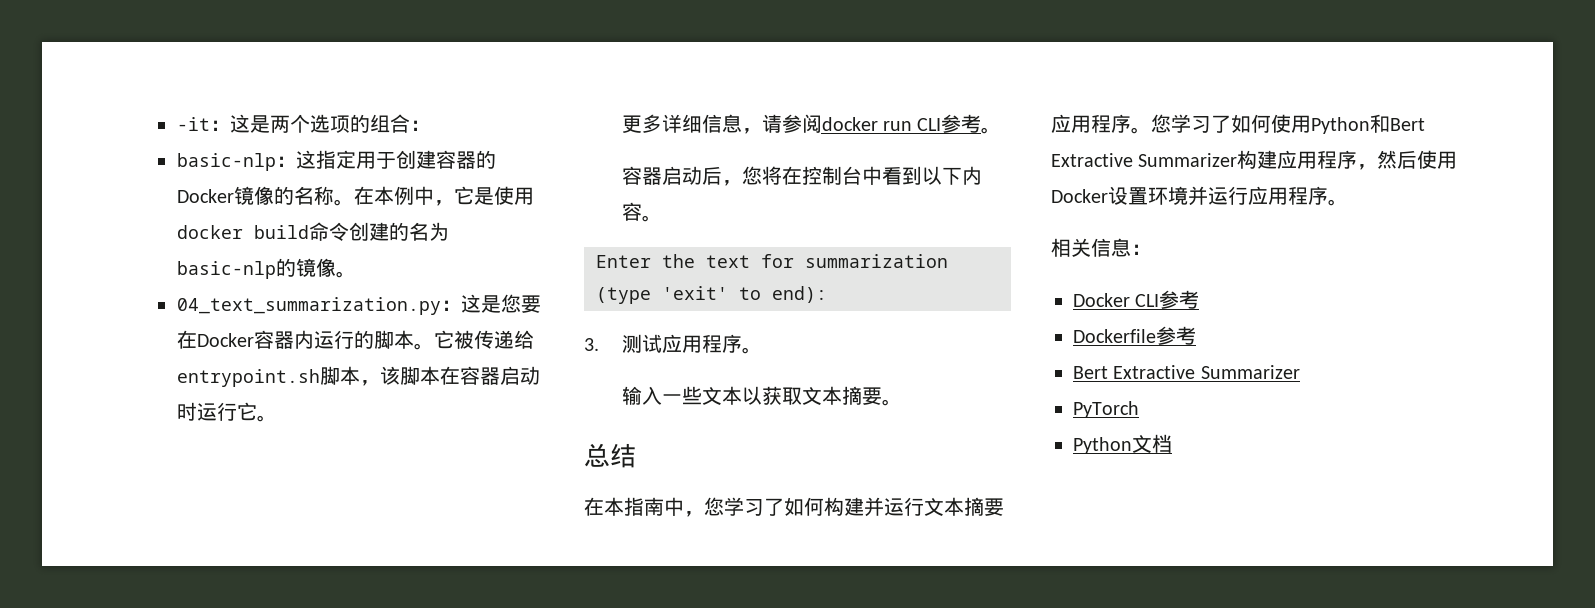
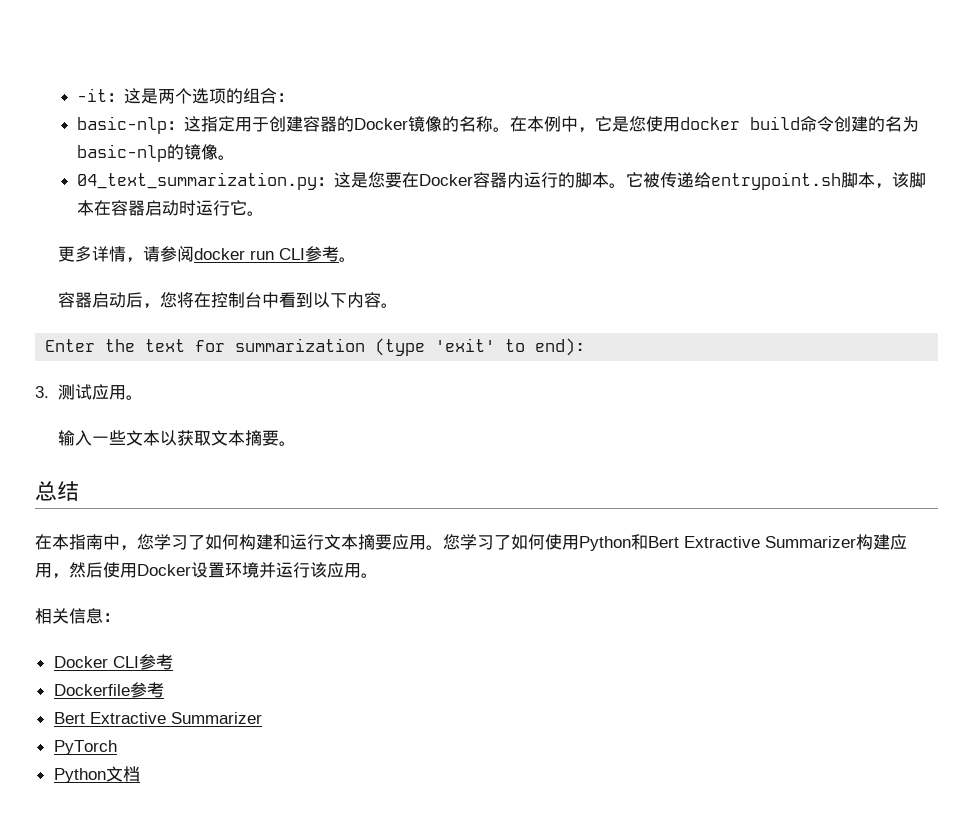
(494, 196) none -> [629,116,647,132] 您
[681,114,742,133] 细信息 -> [109,246,127,262] 情
[701,334,742,353] 程序 -> (127, 392) none
[864,497,884,517] 并 -> [273,534,290,550] 和
[1091,114,1131,133] 程序 -> (426, 542) none
[1317,150,1358,169] 程序 -> (52, 570) none
[1248,186,1328,205] 应用程序 -> [310,562,361,578] 该应用

